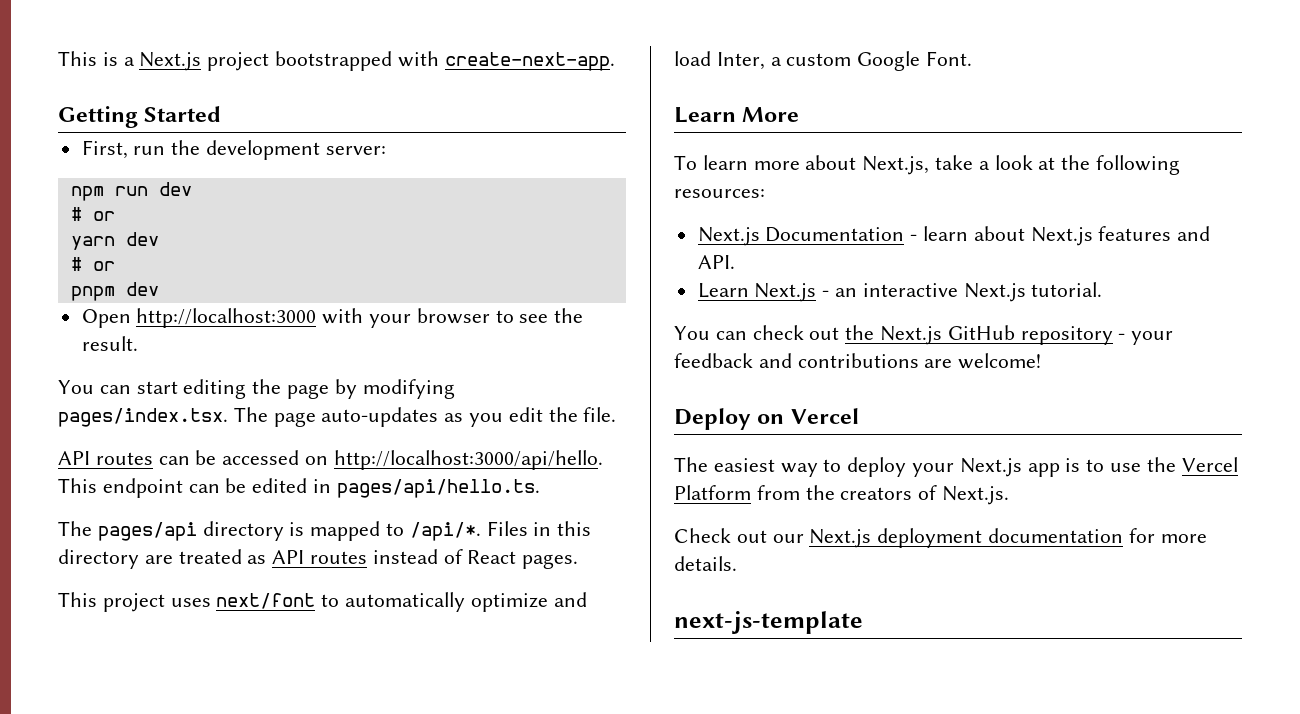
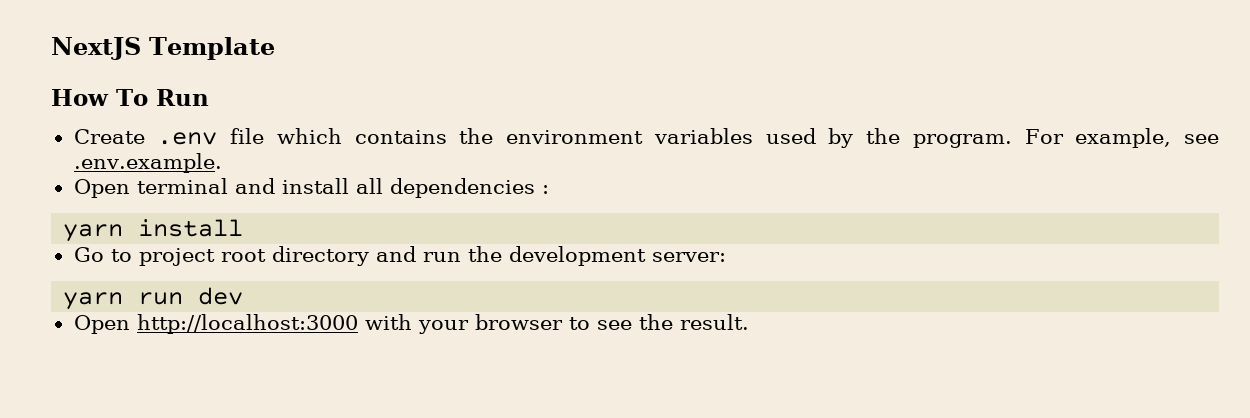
[58,51,615,71] [58,106,222,128] [81,140,128,159] This is a Next.js project bootstrapped with create-next-app. // Getting Started // First, -> [51,37,275,60] [51,89,209,106] [73,128,1219,148] [73,153,222,173] [73,178,549,198] [63,219,244,242] [73,246,416,266] NextJS Template // How To Run // Create .env file which contains the environment variables used by the program. For example, see .env.example. // Open terminal and install all dependencies : // yarn install // Go to project root directory and
[70,186,104,201] npm -> [63,292,124,310] yarn
[70,207,115,221] [70,232,159,250] [70,257,115,271] [70,282,159,301] // # or // yarn dev // # or // pnpm dev -> (244, 296) none
[58,379,455,399] [58,407,617,427] [58,450,603,470] [58,478,540,498] [58,521,592,541] [58,549,579,569] [58,592,587,612] [674,51,973,71] [674,107,800,123] [674,155,1181,175] [674,189,765,198] [697,226,1211,246] [697,255,735,269] [697,282,1103,302] [674,325,1174,345] [674,353,1042,369] [674,408,859,430] [674,457,1238,477] [674,485,1010,505] [674,528,1207,548] [674,556,737,571] [674,611,863,634] // You can start editing the page by modifying pages/index.tsx. The page auto-updates as you edit the file. // API routes can be accessed on http://localhost:3000/api/hello. This endpoint can be edited in pages/api/hello.ts. // The pages/api directory is mapped to /api/*. Files in this directory are treated as API routes instead of React pages. // This project uses next/font to automatically optimize and load Inter, a custom Google Font. // Learn More // To learn more about Next.js, take a look at the following resources: // Next.js Documentation - learn about Next.js features and API. // Learn Next.js - an interactive Next.js tutorial. // You can check out the Next.js GitHub repository - your feedback and contributions are welcome! // Deploy on Vercel // The easiest way to deploy your Next.js app is to use the Vercel Platform from the creators of Next.js. // Check out our Next.js deployment documentation for more details. // next-js-template -> (749, 322) none

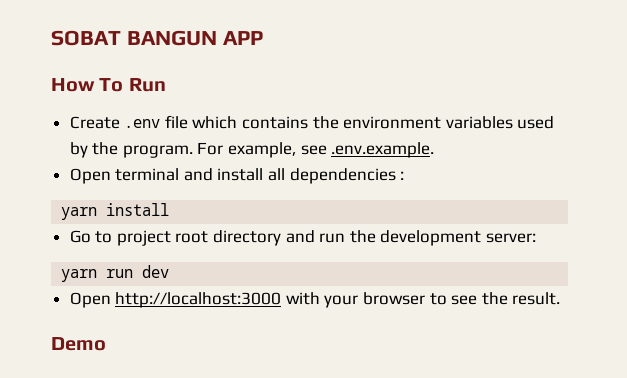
[51,37,275,60] NextJS Template -> [51,30,263,46] SOBAT BANGUN APP
(749, 322) none -> [51,337,106,351] // Demo

